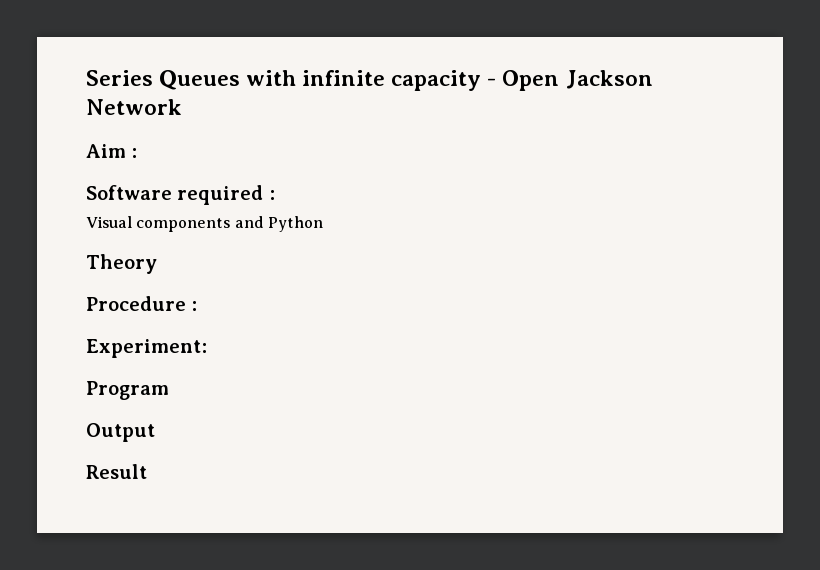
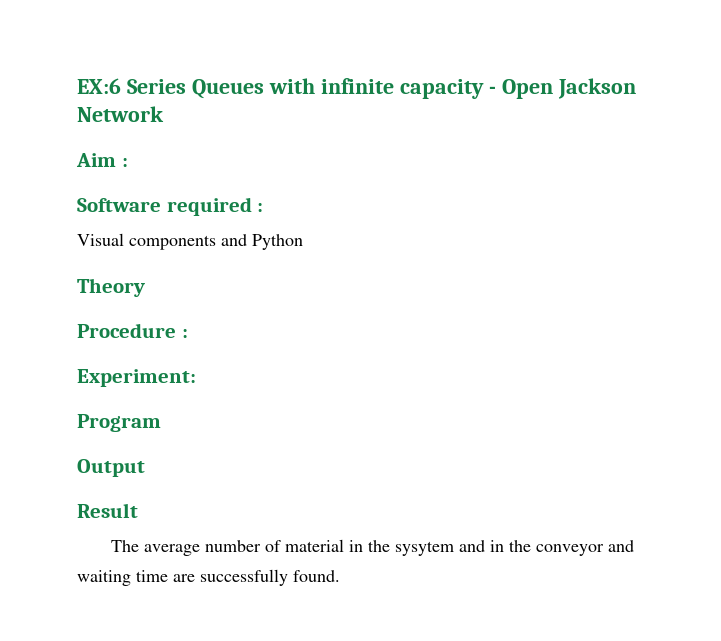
(86, 78) none -> [77,78,121,94] EX:6
(147, 471) none -> [110,539,634,556] [77,569,340,586] // The average number of material in the sysytem and in the conveyor and waiting time are successfully found.

